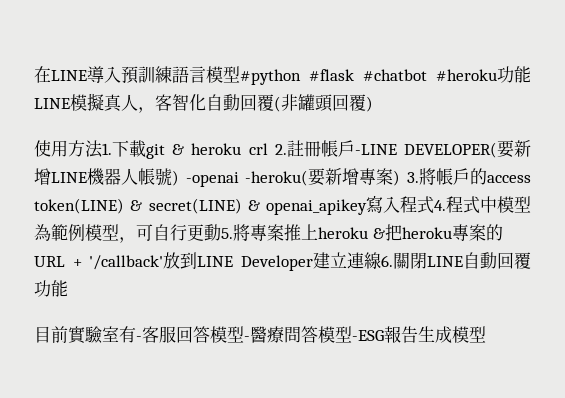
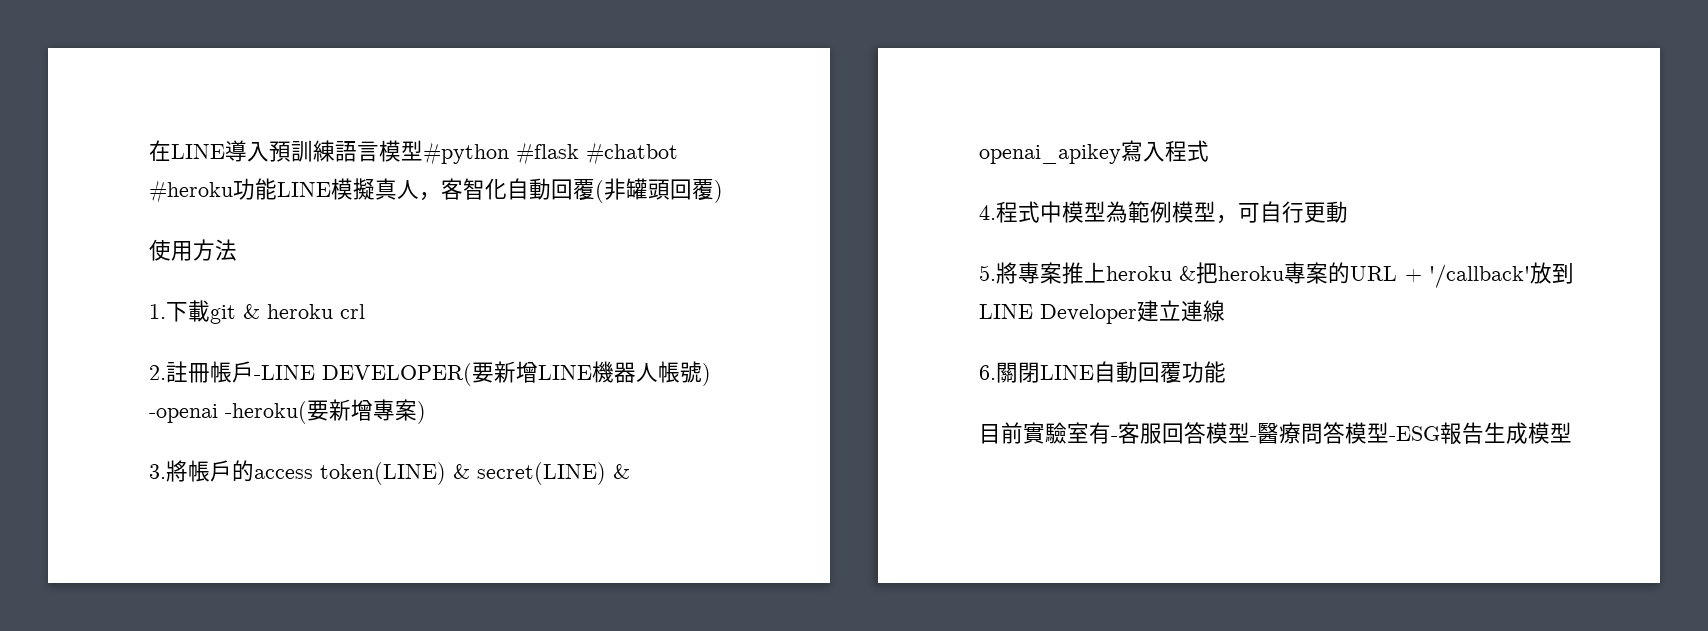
(103, 149) none -> (237, 250) //
(268, 149) none -> (365, 311) //
(401, 178) none -> (426, 412) //
(434, 205) none -> (1209, 151) //
(221, 232) none -> (1348, 212) //
(381, 260) none -> (1225, 311) //

